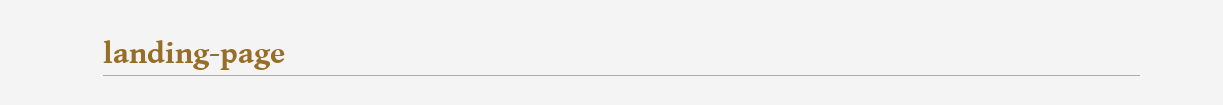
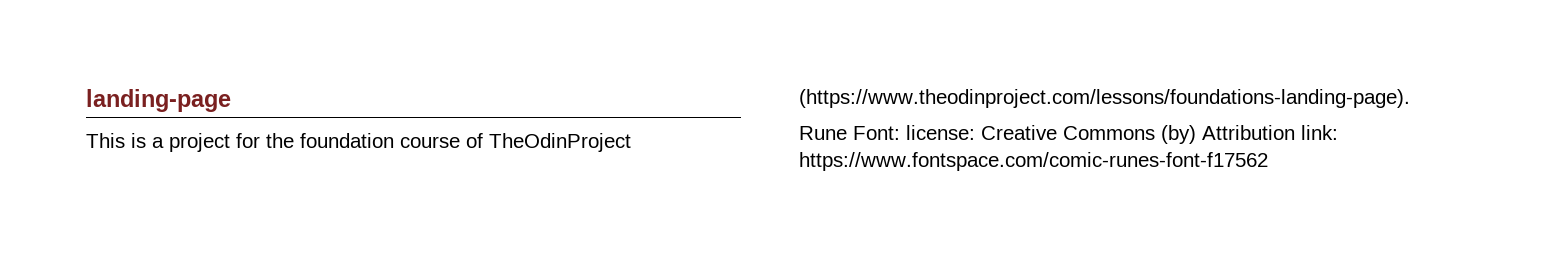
(285, 55) none -> [86,133,631,152] [799,89,1410,108] [799,125,1338,144] [799,152,1268,171] // This is a project for the foundation course of TheOdinProject (https://www.theodinproject.com/lessons/foundations-landing-page). // Rune Font: license: Creative Commons (by) Attribution link: https://www.fontspace.com/comic-runes-font-f17562

